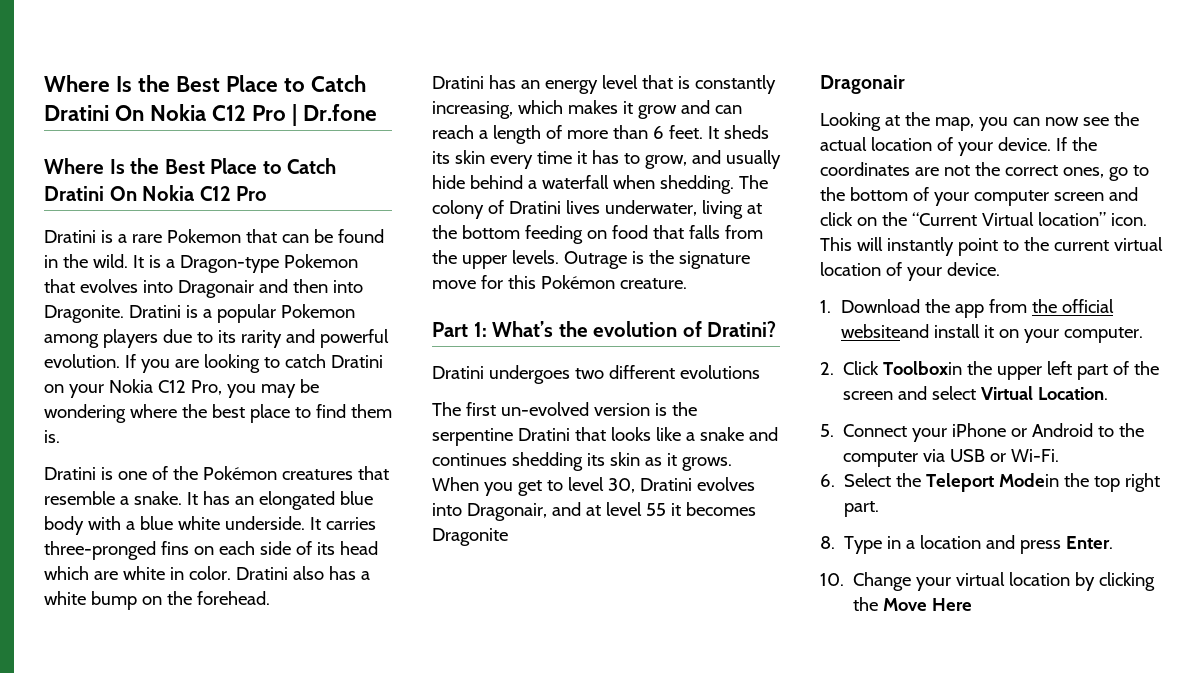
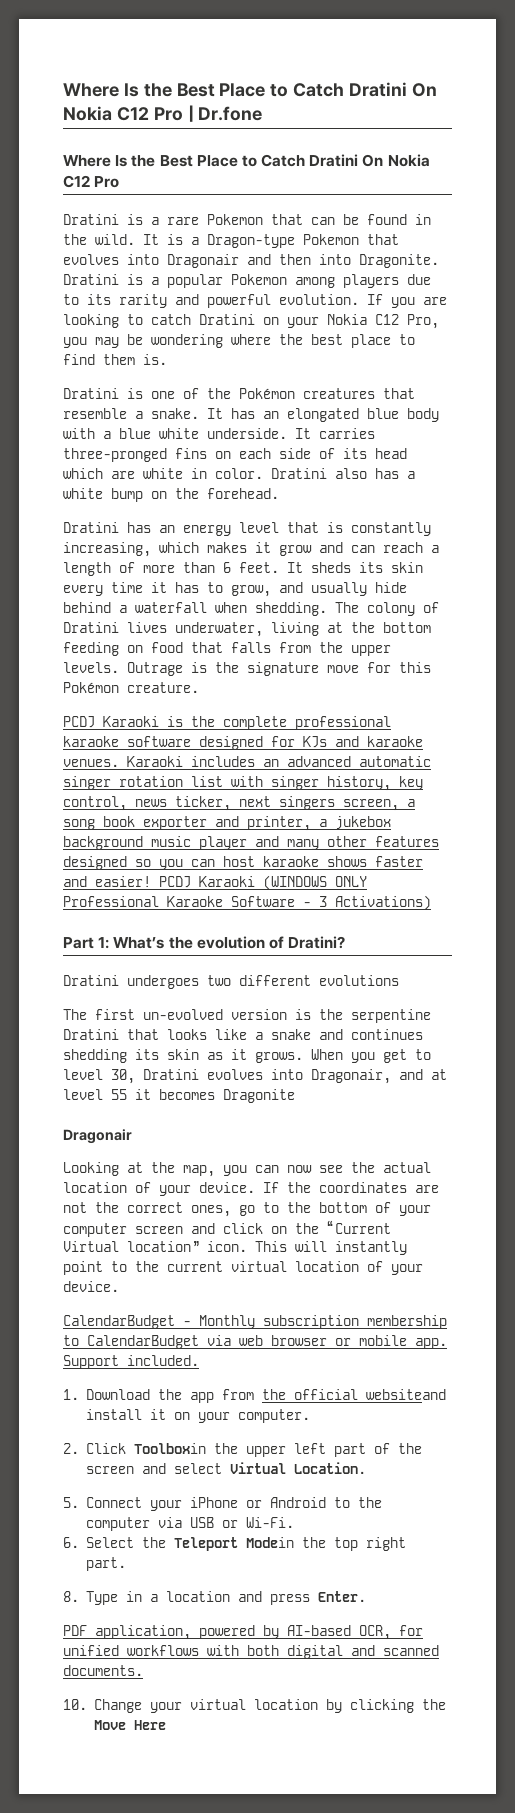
(687, 283) none -> [63,716,391,730] [63,736,423,750] [63,756,431,767] [63,776,423,791] [63,796,415,811] [63,816,391,831] [63,836,439,850] [63,856,423,870] [63,875,367,890] [63,895,431,910] // PCDJ Karaoki is the complete professional karaoke software designed for KJs and karaoke venues. Karaoki includes an advanced automatic singer rotation list with singer history, key control, news ticker, next singers screen, a song book exporter and printer, a jukebox background music player and many other features designed so you can host karaoke shows faster and easier! PCDJ Karaoki (WINDOWS ONLY Professional Karaoke Software - 3 Activations)
(1000, 269) none -> [63,1315,447,1329] [63,1335,447,1349] [63,1355,199,1369] // CalendarBudget - Monthly subscription membership to CalendarBudget via web browser or mobile app. Support included.
(1114, 542) none -> [63,1625,423,1640] [63,1645,439,1659] [63,1665,143,1676] // PDF application, powered by AI-based OCR, for unified workflows with both digital and scanned documents.

